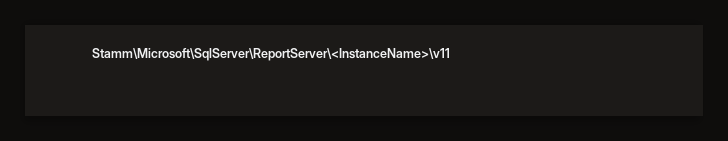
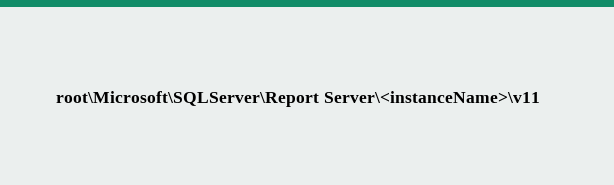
[92,48,450,61] Stamm\Microsoft\SqlServer\ReportServer\<InstanceName>\v11 -> [56,91,540,107] root\Microsoft\SQLServer\Report Server\<instanceName>\v11

